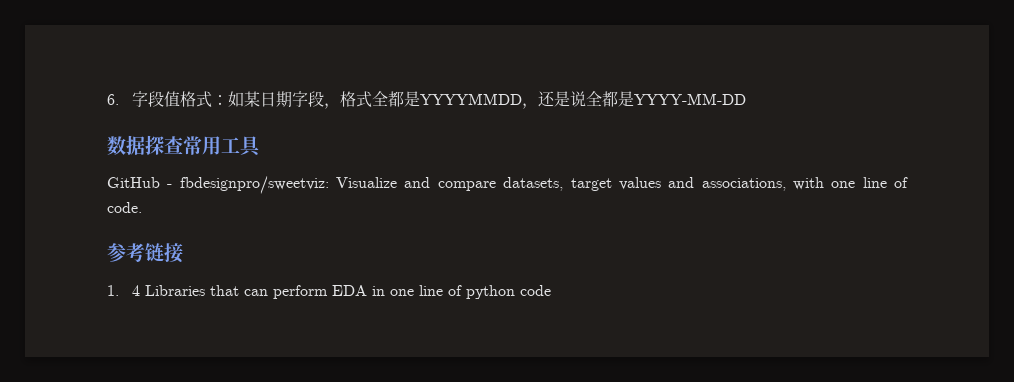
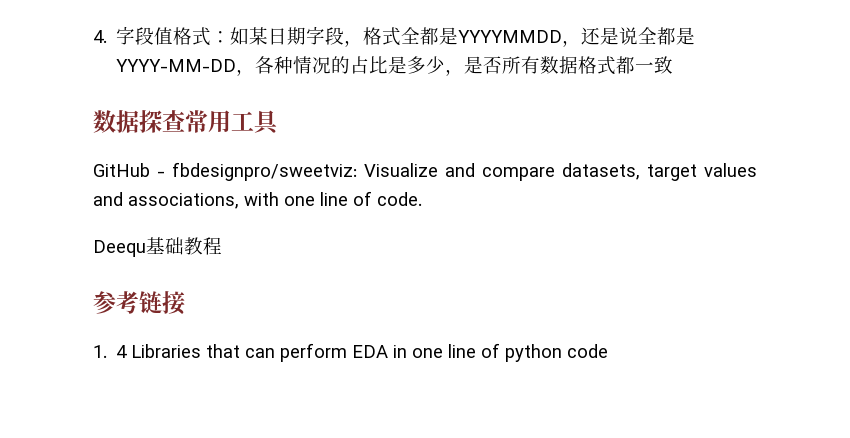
[107,94,119,105] 6. -> [93,30,107,43] 4.
(746, 99) none -> [236,56,674,76] ，各种情况的占比是多少，是否所有数据格式都一致
(142, 207) none -> [93,237,222,257] // Deequ基础教程

